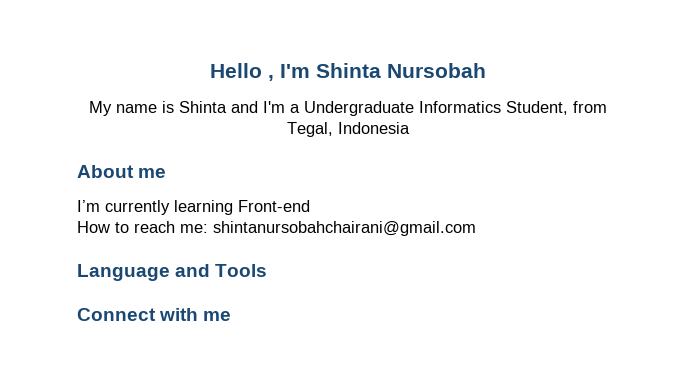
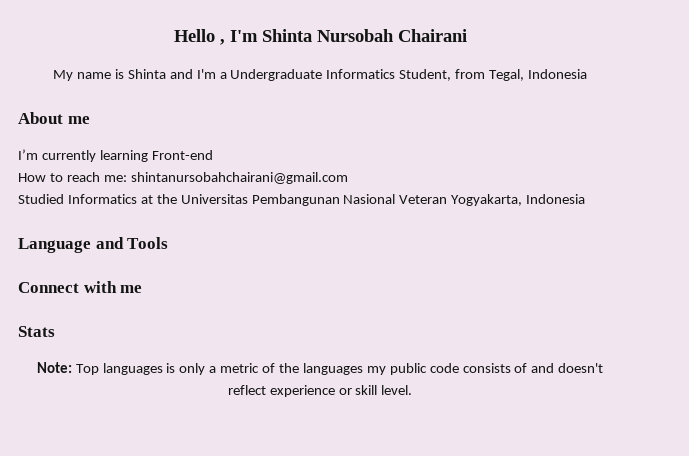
(486, 70) none -> [397,29,467,42] Chairani
(476, 228) none -> [18,194,586,206] // Studied Informatics at the Universitas Pembangunan Nasional Veteran Yogyakarta, Indonesia
(232, 316) none -> [18,326,55,337] [36,362,604,375] [227,385,413,397] // Stats // Note: Top languages is only a metric of the languages my public code consists of and doesn't reflect experience or skill level.

